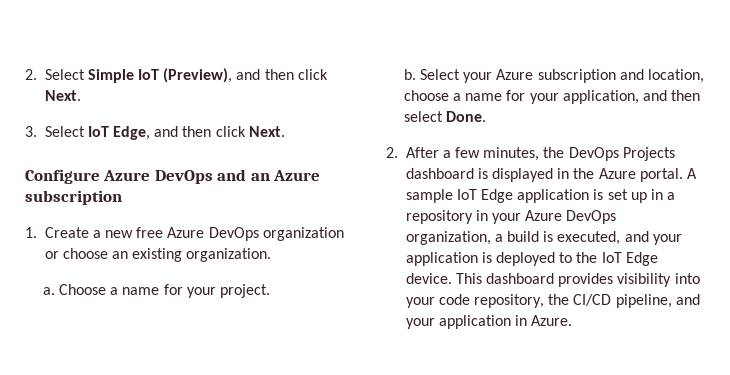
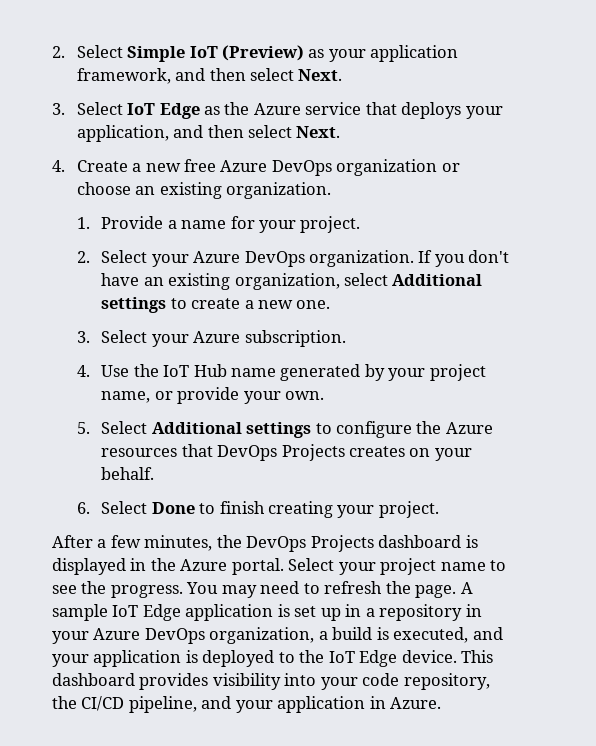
[163,68,328,83] (Preview), and then click -> [221,45,459,62] [76,68,294,84] (Preview) as your application framework, and then select
[113,126,285,140] [25,169,321,184] [25,190,122,205] [25,227,37,238] Edge, and then click Next. // Configure Azure DevOps and an Azure subscription // 1. -> [159,102,503,119] [76,125,341,142] [52,160,65,172] Edge as the Azure service that deploys your application, and then select Next. // 4.
[42,284,107,295] a. Choose -> [76,216,164,229] 1. Provide
[403,69,705,83] [403,90,701,104] [403,111,487,122] [386,147,398,158] b. Select your Azure subscription and location, choose a name for your application, and then select Done. // 2. -> [76,250,510,267] [101,273,483,290] [101,297,331,313] [76,330,346,347] [76,364,486,381] [101,387,325,404] [76,421,493,438] [101,444,472,461] [101,467,155,480] [76,501,439,518] 2. Select your Azure DevOps organization. If you don't have an existing organization, select Additional settings to create a new one. // 3. Select your Azure subscription. // 4. Use the IoT Hub name generated by your project name, or provide your own. // 5. Select Additional settings to configure the Azure resources that DevOps Projects creates on your behalf. // 6. Select Done to finish creating your project. //
(683, 175) none -> [288,558,507,575] [52,581,457,598] Select your project name to see the progress. You may need to refresh the page.

